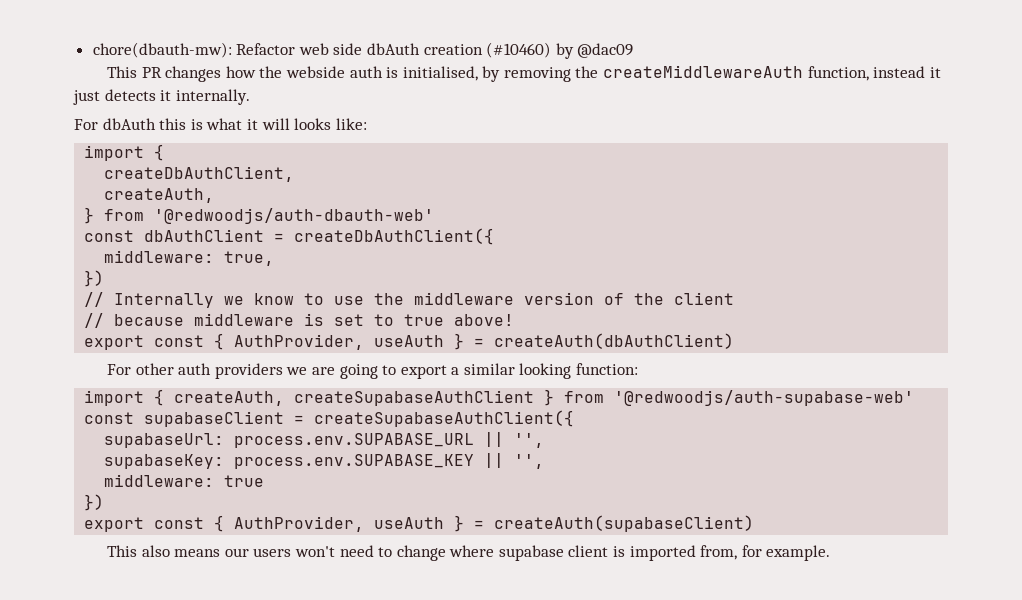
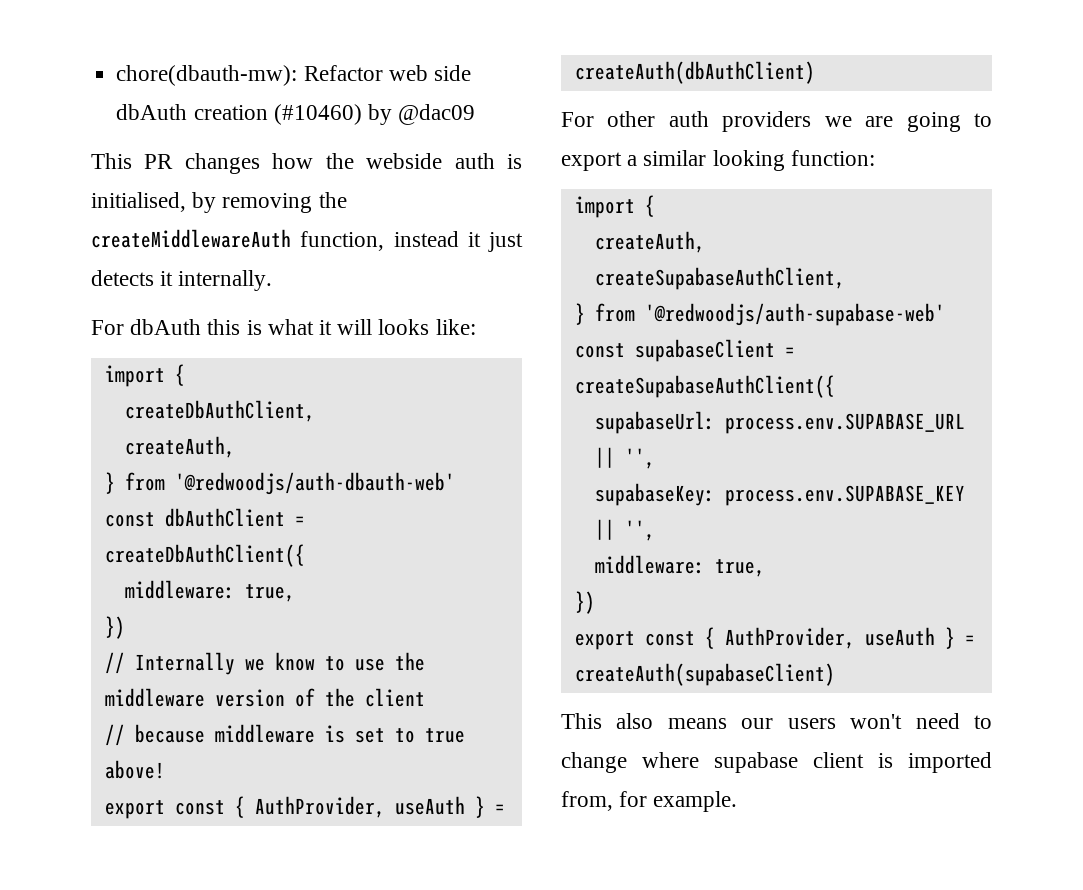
[174,390,535,406] createAuth, createSupabaseAuthClient -> [594,231,705,253] [594,267,845,290] // createAuth, // createSupabaseAuthClient, //
[224,475,265,487] true -> [714,559,765,577] true,

